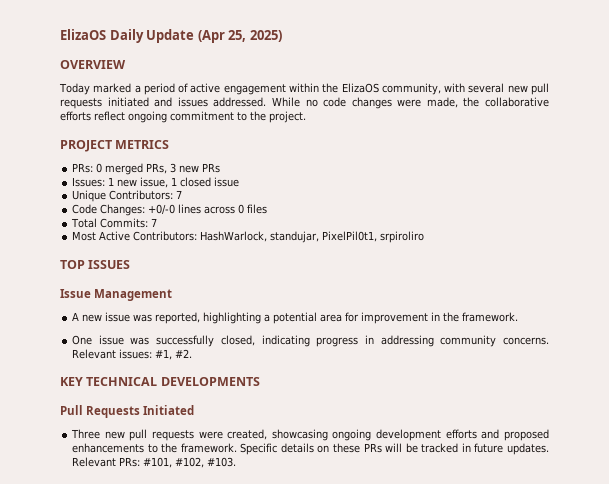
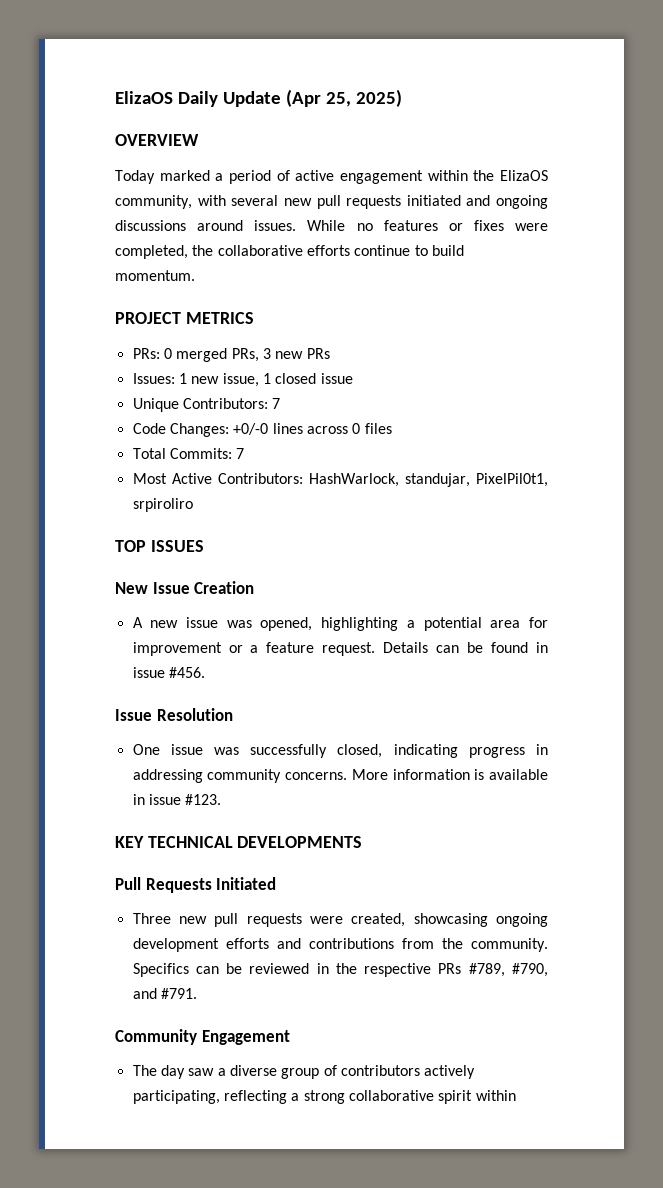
[177,97,549,109] [60,111,306,123] issues addressed. While no code changes were made, the collaborative efforts reflect ongoing commitment to the project. -> [496,195,548,209] [115,220,548,231] [115,245,464,259] [115,270,195,281] ongoing discussions around issues. While no features or fixes were completed, the collaborative efforts continue to build momentum.
[60,289,173,301] Issue Management -> [115,581,255,594] New Issue Creation
[155,312,201,324] reported, -> [260,617,313,631] opened,
[431,312,519,322] in the framework. -> [228,642,548,656] [132,667,205,678] [115,708,233,721] or a feature request. Details can be found in issue #456. // Issue Resolution
[72,349,193,360] Relevant issues: #1, #2. -> [351,769,548,780] [132,794,222,805] More information is available in issue #123.
[504,429,549,441] [72,443,549,455] [72,457,237,468] proposed enhancements to the framework. Specific details on these PRs will be tracked in future updates. Relevant PRs: #101, #102, #103. -> [308,938,548,952] [132,963,548,977] [132,988,197,999] [115,1029,290,1045] [132,1065,476,1079] [132,1090,516,1104] contributions from the community. Specifics can be reviewed in the respective PRs #789, #790, and #791. // Community Engagement // The day saw a diverse group of contributors actively participating, reflecting a strong collaborative spirit within

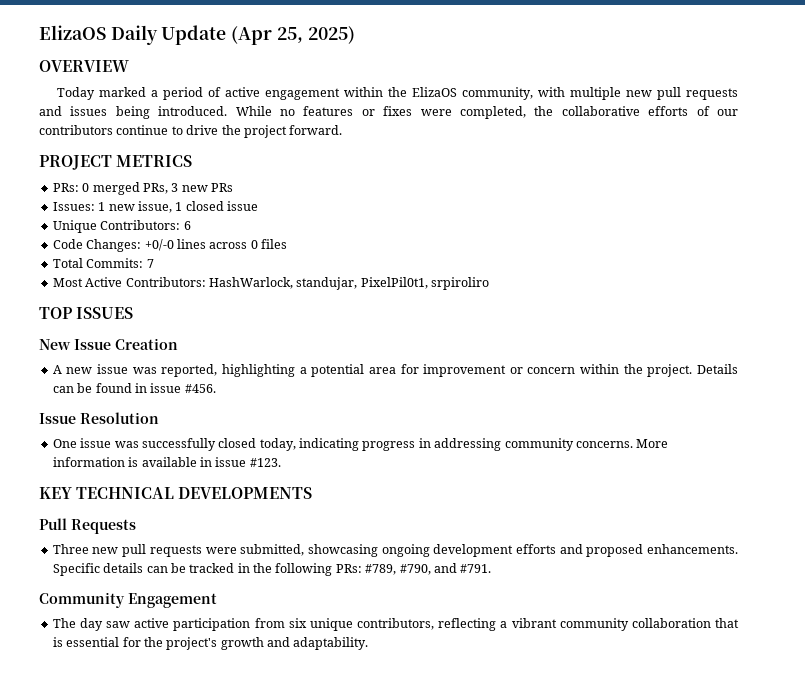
[231,195,548,209] [115,220,297,231] several new pull requests initiated and ongoing discussions around issues. -> [570,87,738,100] [39,106,228,119] multiple new pull requests and issues being introduced.
[354,245,464,256] [115,270,195,281] continue to build momentum. -> [696,106,738,116] [39,125,343,138] of our contributors continue to drive the project forward.
[272,398,281,409] 7 -> [183,221,191,230] 6
[260,617,313,631] opened, -> [161,364,218,377] reported,
[250,642,376,656] a feature request. -> [527,364,693,377] concern within the project.
[337,744,383,758] closed, -> [218,438,296,451] closed today,
[216,877,277,890] Initiated -> (136, 526) none
[351,913,406,927] created, -> [240,544,305,556] submitted,
[308,938,548,952] [132,963,310,977] contributions from the community. Specifics can be reviewed -> [586,544,738,557] [52,563,235,576] proposed enhancements. Specific details can be tracked
[364,963,462,977] respective PRs -> [275,563,362,576] following PRs:
[217,1065,476,1079] [132,1090,516,1104] a diverse group of contributors actively participating, reflecting a strong collaborative spirit within -> [134,618,740,631] [52,637,369,650] active participation from six unique contributors, reflecting a vibrant community collaboration that is essential for the project's growth and adaptability.

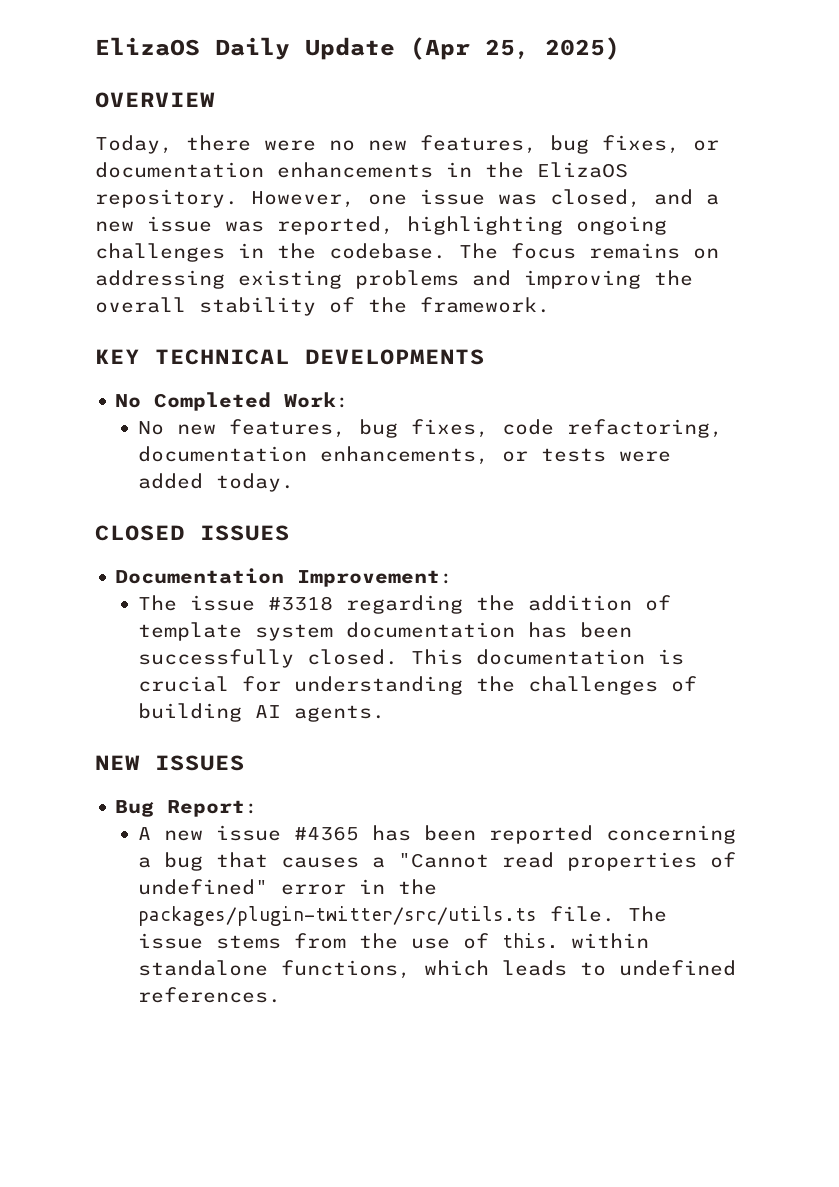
[57,87,738,100] [39,106,738,119] [39,125,343,138] [39,155,193,170] [52,182,233,195] [52,201,258,213] [52,220,191,233] [52,239,287,252] [52,258,154,268] [52,277,489,290] [39,307,134,319] [39,338,178,350] [52,365,62,374] Today marked a period of active engagement within the ElizaOS community, with multiple new pull requests and issues being introduced. While no features or fixes were completed, the collaborative efforts of our contributors continue to drive the project forward. // PROJECT METRICS // PRs: 0 merged PRs, 3 new PRs // Issues: 1 new issue, 1 closed issue // Unique Contributors: 6 // Code Changes: +0/-0 lines across 0 files // Total Commits: 7 // Most Active Contributors: HashWarlock, standujar, PixelPil0t1, srpiroliro // TOP ISSUES // New Issue Creation // A -> [95,135,719,154] [95,162,628,178] [95,189,719,208] Today, there were no new features, bug fixes, or documentation enhancements in the ElizaOS repository. However, one issue was closed, and a
[299,364,738,377] [52,383,216,393] [39,412,159,424] [52,438,669,451] [52,457,281,467] [39,487,313,499] [39,518,136,534] [52,544,738,557] [52,563,492,576] [39,592,217,608] [52,618,740,631] [52,637,369,650] a potential area for improvement or concern within the project. Details can be found in issue #456. // Issue Resolution // One issue was successfully closed today, indicating progress in addressing community concerns. More information is available in issue #123. // KEY TECHNICAL DEVELOPMENTS // Pull Requests // Three new pull requests were submitted, showcasing ongoing development efforts and proposed enhancements. Specific details can be tracked in the following PRs: #789, #790, and #791. // Community Engagement // The day saw active participation from six unique contributors, reflecting a vibrant community collaboration that is essential for the project's growth and adaptability. -> [576,216,667,235] [95,243,719,262] [95,270,693,289] [95,297,550,316] [95,349,485,365] [115,392,350,411] [137,419,723,438] [137,446,671,465] [137,473,294,492] [95,525,290,541] [115,568,454,587] [137,595,671,614] [137,622,632,641] [137,649,684,668] [137,676,697,695] [137,703,385,722] [95,755,245,771] [115,800,259,817] [137,825,736,844] [137,852,736,871] [137,879,437,895] [137,906,667,926] [137,933,649,949] [137,960,736,979] [137,987,281,1003] ongoing challenges in the codebase. The focus remains on addressing existing problems and improving the overall stability of the framework. // KEY TECHNICAL DEVELOPMENTS // No Completed Work: // No new features, bug fixes, code refactoring, documentation enhancements, or tests were added today. // CLOSED ISSUES // Documentation Improvement: // The issue #3318 regarding the addition of template system documentation has been successfully closed. This documentation is crucial for understanding the challenges of building AI agents. // NEW ISSUES // Bug Report: // A new issue #4365 has been reported concerning a bug that causes a "Cannot read properties of undefined" error in the packages/plugin-twitter/src/utils.ts file. The issue stems from the use of this. within standalone functions, which leads to undefined references.

